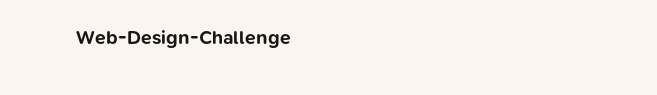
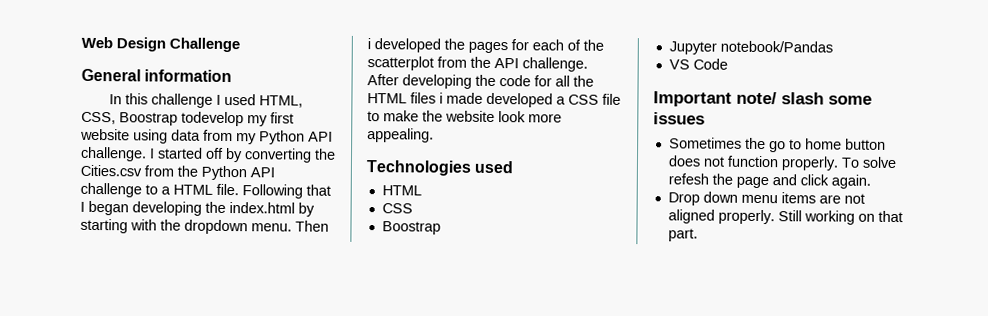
[76,30,291,48] Web-Design-Challenge -> [81,36,241,53] [81,68,233,83] [108,93,303,108] [81,111,294,127] [80,128,333,145] [80,146,336,163] [80,164,275,181] [80,182,331,199] [80,200,315,217] [80,218,329,235] [367,38,604,54] [367,56,588,72] [367,74,594,89] [367,92,621,108] [367,110,562,123] [367,128,434,143] [366,160,514,176] [381,185,422,196] [381,203,413,214] [381,221,441,235] [668,40,833,55] [668,58,728,70] [653,91,872,107] [653,112,705,125] [668,137,886,153] [667,155,897,171] [667,173,871,189] [667,191,865,206] [667,209,903,225] [667,228,698,242] Web Design Challenge // General information // In this challenge I used HTML, CSS, Boostrap todevelop my first website using data from my Python API challenge. I started off by converting the Cities.csv from the Python API challenge to a HTML file. Following that I began developing the index.html by starting with the dropdown menu. Then i developed the pages for each of the scatterplot from the API challenge. After developing the code for all the HTML files i made developed a CSS file to make the website look more appealing. // Technologies used // HTML // CSS // Boostrap // Jupyter notebook/Pandas // VS Code // Important note/ slash some issues // Sometimes the go to home button does not function properly. To solve refesh the page and click again. // Drop down menu items are not aligned properly. Still working on that part.

